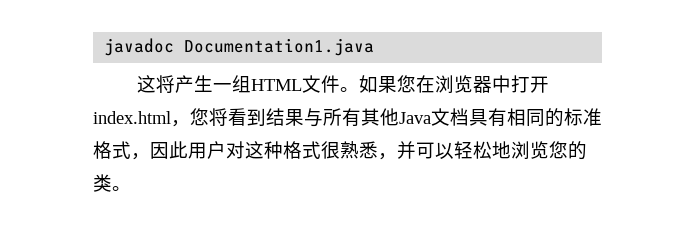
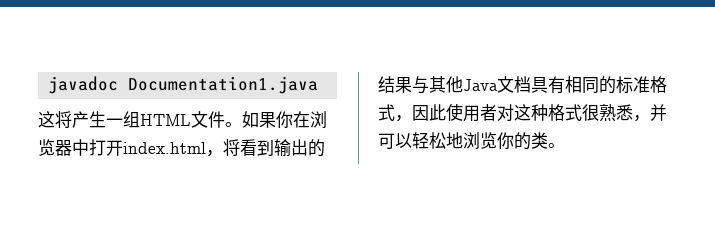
[397,75,417,93] 您 -> [276,111,293,128] 你
[190,108,361,127] 您将看到结果与所有 -> [223,139,325,157] [378,76,429,94] 将看到输出的结果与
[188,141,226,159] 用户 -> [446,103,497,122] 使用者
[549,141,568,159] 您 -> [497,132,514,149] 你

